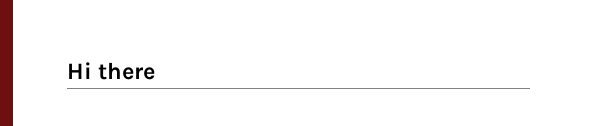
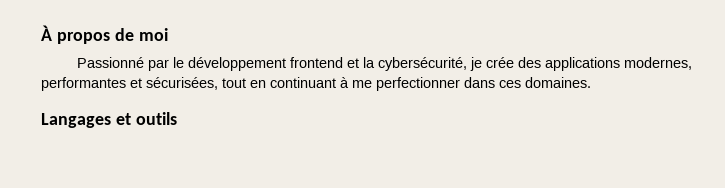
[67,62,156,80] Hi there -> [41,25,168,44] [76,57,692,71] [41,77,591,91] [41,112,177,128] À propos de moi // Passionné par le développement frontend et la cybersécurité, je crée des applications modernes, performantes et sécurisées, tout en continuant à me perfectionner dans ces domaines. // Langages et outils

